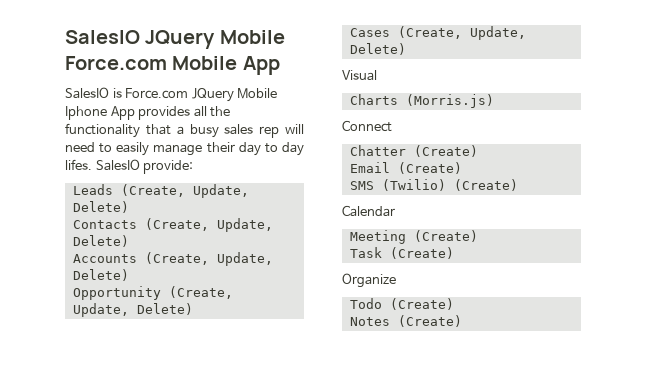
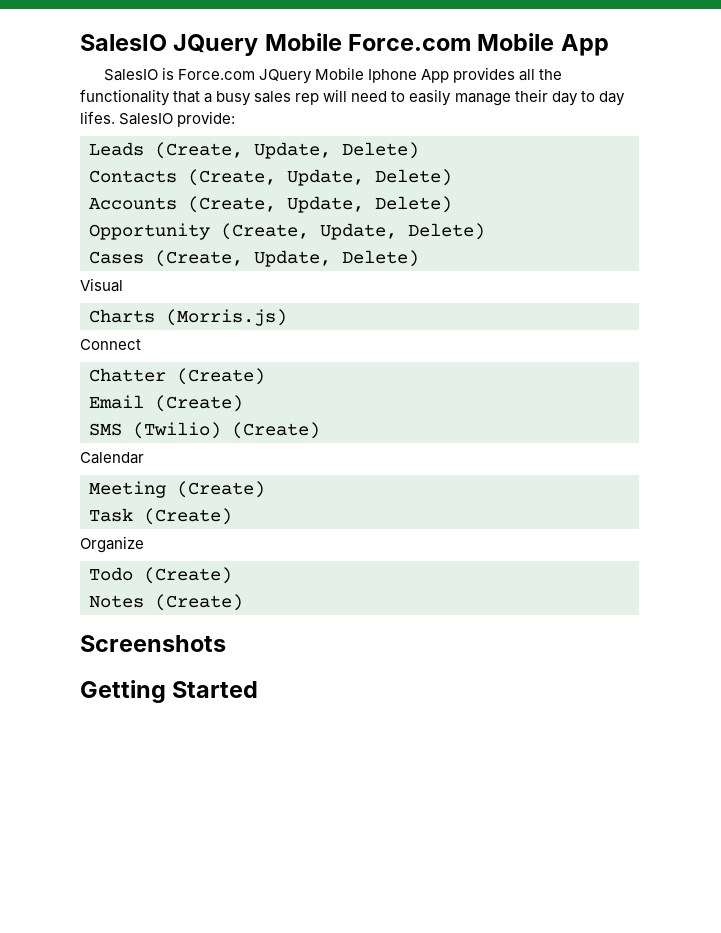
(462, 321) none -> [80,635,226,652] [80,680,259,703] // Screenshots // Getting Started

